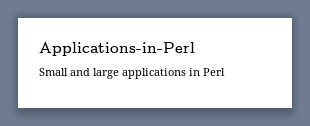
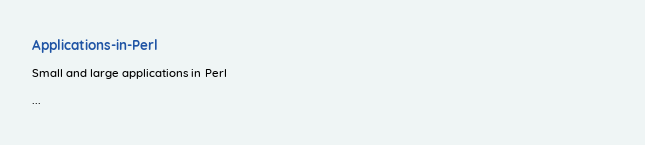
(225, 72) none -> [32,103,41,104] // ...

